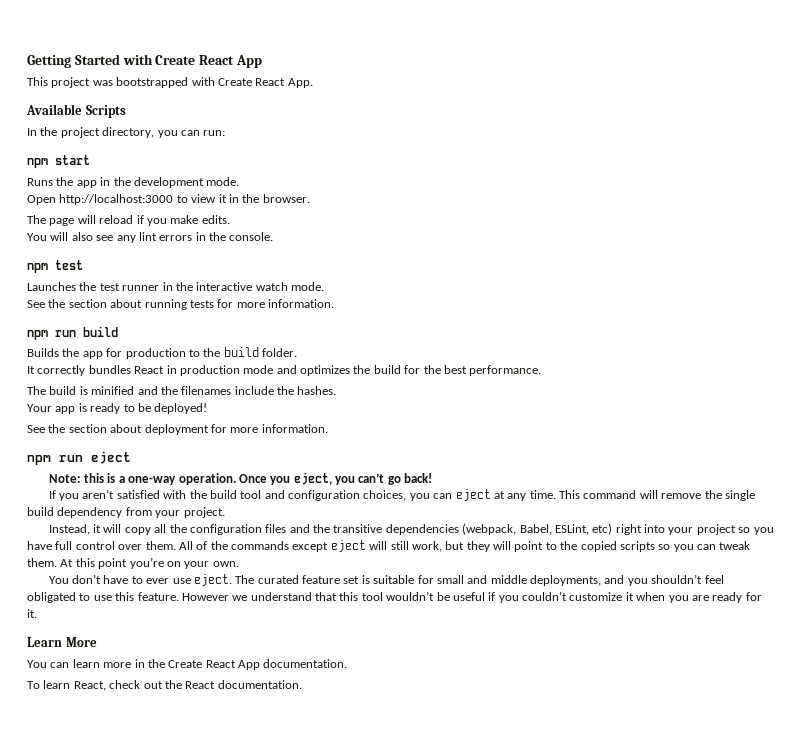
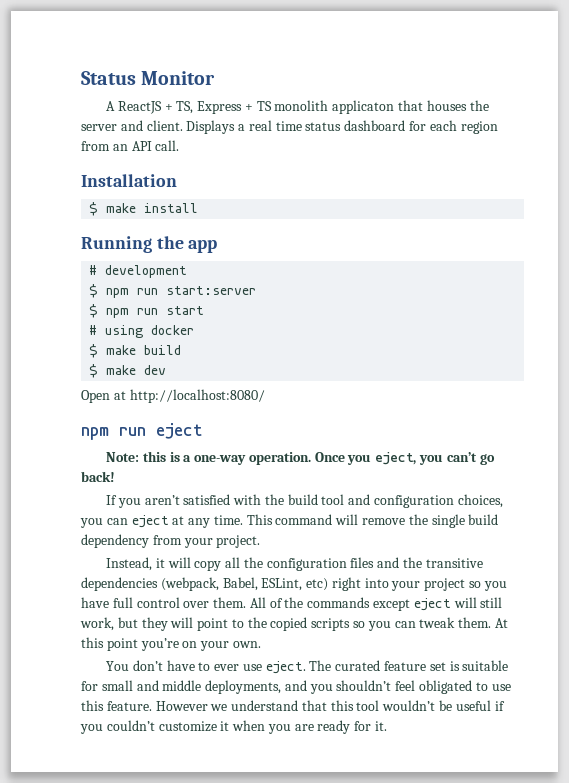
[27,54,262,68] [27,77,313,88] [26,104,126,118] [27,127,226,138] [27,155,90,168] [27,177,240,188] [27,194,310,205] [27,215,230,226] [27,232,274,243] [27,260,83,273] [27,282,324,291] [27,299,334,310] [27,326,118,340] [27,347,297,359] [27,365,542,376] [27,386,337,395] [27,403,208,414] [27,424,328,435] Getting Started with Create React App // This project was bootstrapped with Create React App. // Available Scripts // In the project directory, you can run: // npm start // Runs the app in the development mode. // Open http://localhost:3000 to view it in the browser. // The page will reload if you make edits. // You will also see any lint errors in the console. // npm test // Launches the test runner in the interactive watch mode. // See the section about running tests for more information. // npm run build // Builds the app for production to the build folder. // It correctly bundles React in production mode and optimizes the build for the best performance. // The build is minified and the filenames include the hashes. // Your app is ready to be deployed! // See the section about deployment for more information. -> [81,71,216,85] [105,100,489,114] [81,120,498,134] [81,140,180,151] [81,174,177,187] [89,202,199,216] [81,236,218,253] [89,265,188,278] [89,284,257,298] [89,304,205,318] [89,325,195,338] [89,344,182,358] [89,364,167,378] [81,389,265,403] Status Monitor // A ReactJS + TS, Express + TS monolith applicaton that houses the server and client. Displays a real time status dashboard for each region from an API call. // Installation // $ make install // Running the app // # development // $ npm run start:server // $ npm run start // # using docker // $ make build // $ make dev // Open at http://localhost:8080/
[27,637,97,647] [27,659,348,670] [27,680,302,691] // Learn More // You can learn more in the Create React App documentation. // To learn React, check out the React documentation. -> (388, 726) none

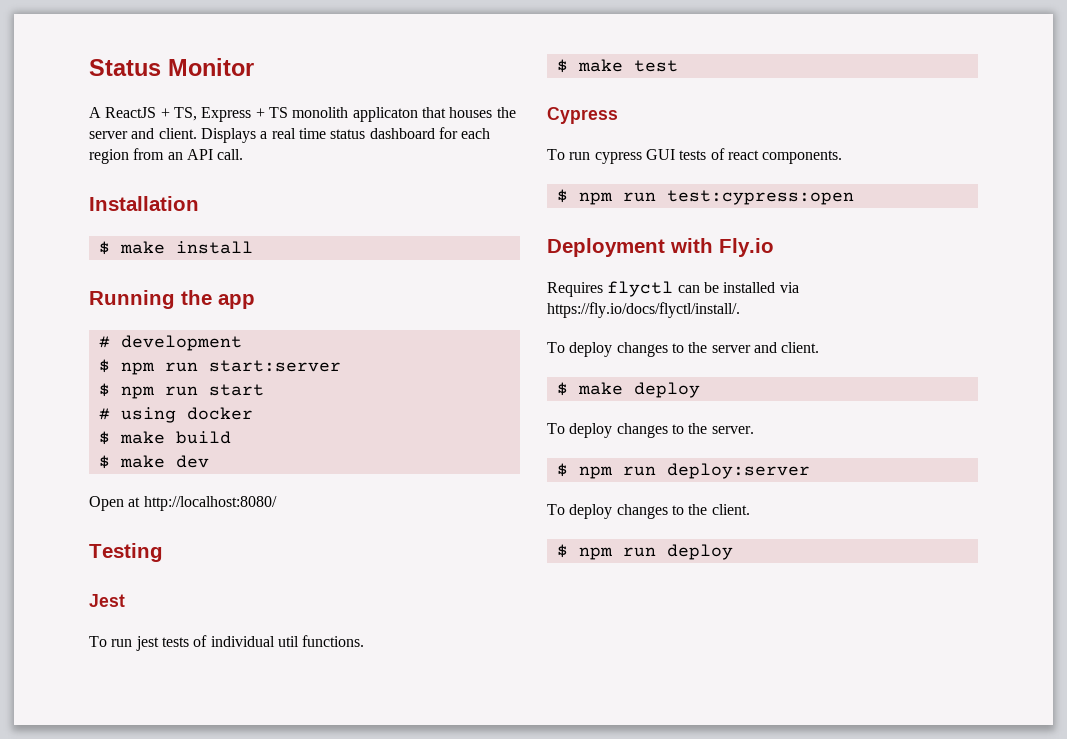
[81,423,203,440] [105,451,495,465] [81,471,115,482] [105,494,503,508] [80,514,499,528] [81,534,261,548] [105,557,483,571] [81,577,507,591] [81,597,503,611] [80,617,508,631] [81,637,261,651] [105,660,509,674] [81,680,511,694] [81,700,505,711] [80,720,388,734] npm run eject // Note: this is a one-way operation. Once you eject, you can’t go back! // If you aren’t satisfied with the build tool and configuration choices, you can eject at any time. This command will remove the single build dependency from your project. // Instead, it will copy all the configuration files and the transitive dependencies (webpack, Babel, ESLint, etc) right into your project so you have full control over them. All of the commands except eject will still work, but they will point to the copied scripts so you can tweak them. At this point you’re on your own. // You don’t have to ever use eject. The curated feature set is suitable for small and middle deployments, and you shouldn’t feel obligated to use this feature. However we understand that this tool wouldn’t be useful if you couldn’t customize it when you are ready for it. -> [89,543,163,562] [89,594,125,607] [89,635,365,651] [556,59,678,73] [547,107,618,124] [547,148,843,164] [556,189,854,205] [547,238,774,257] [547,281,799,297] [547,302,740,318] [547,342,820,357] [556,382,700,398] [547,423,754,438] [556,463,810,479] [547,504,750,519] [556,544,733,560] Testing // Jest // To run jest tests of individual util functions. // $ make test // Cypress // To run cypress GUI tests of react components. // $ npm run test:cypress:open // Deployment with Fly.io // Requires flyctl can be installed via https://fly.io/docs/flyctl/install/. // To deploy changes to the server and client. // $ make deploy // To deploy changes to the server. // $ npm run deploy:server // To deploy changes to the client. // $ npm run deploy

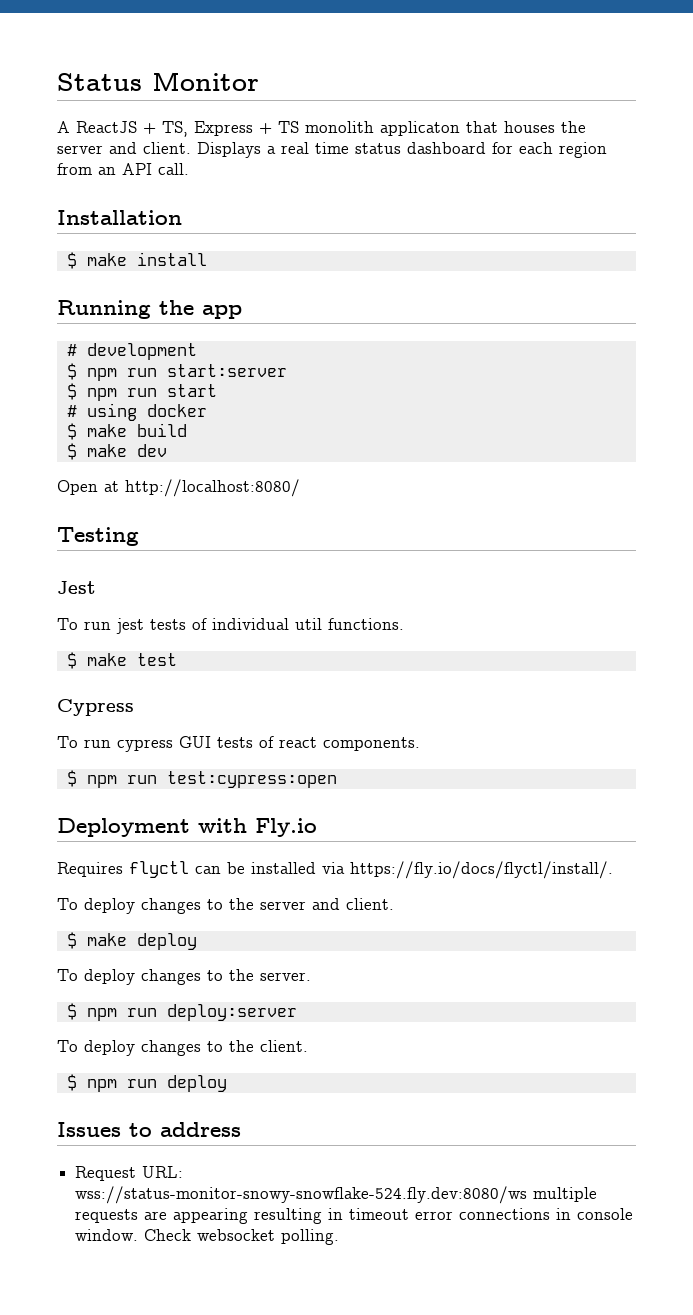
(733, 552) none -> [57,1122,241,1137] [75,1166,184,1181] [75,1186,598,1204] [75,1208,634,1224] [75,1229,340,1245] // Issues to address // Request URL: wss://status-monitor-snowy-snowflake-524.fly.dev:8080/ws multiple requests are appearing resulting in timeout error connections in console window. Check websocket polling.

